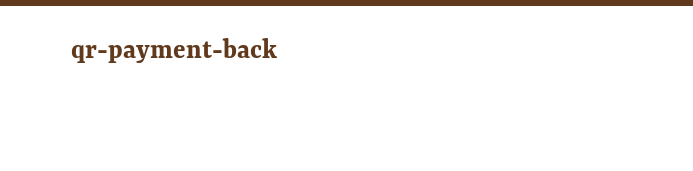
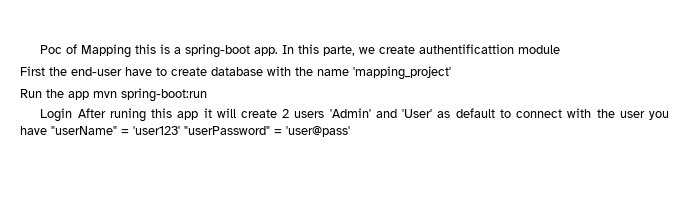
[71,38,277,63] qr-payment-back -> [40,44,561,58] [20,66,451,80] [20,88,207,102] [40,108,670,122] [20,126,350,137] Poc of Mapping this is a spring-boot app. In this parte, we create authentificattion module // First the end-user have to create database with the name 'mapping_project' // Run the app mvn spring-boot:run // Login After runing this app it will create 2 users 'Admin' and 'User' as default to connect with the user you have "userName" = 'user123' "userPassword" = 'user@pass'

